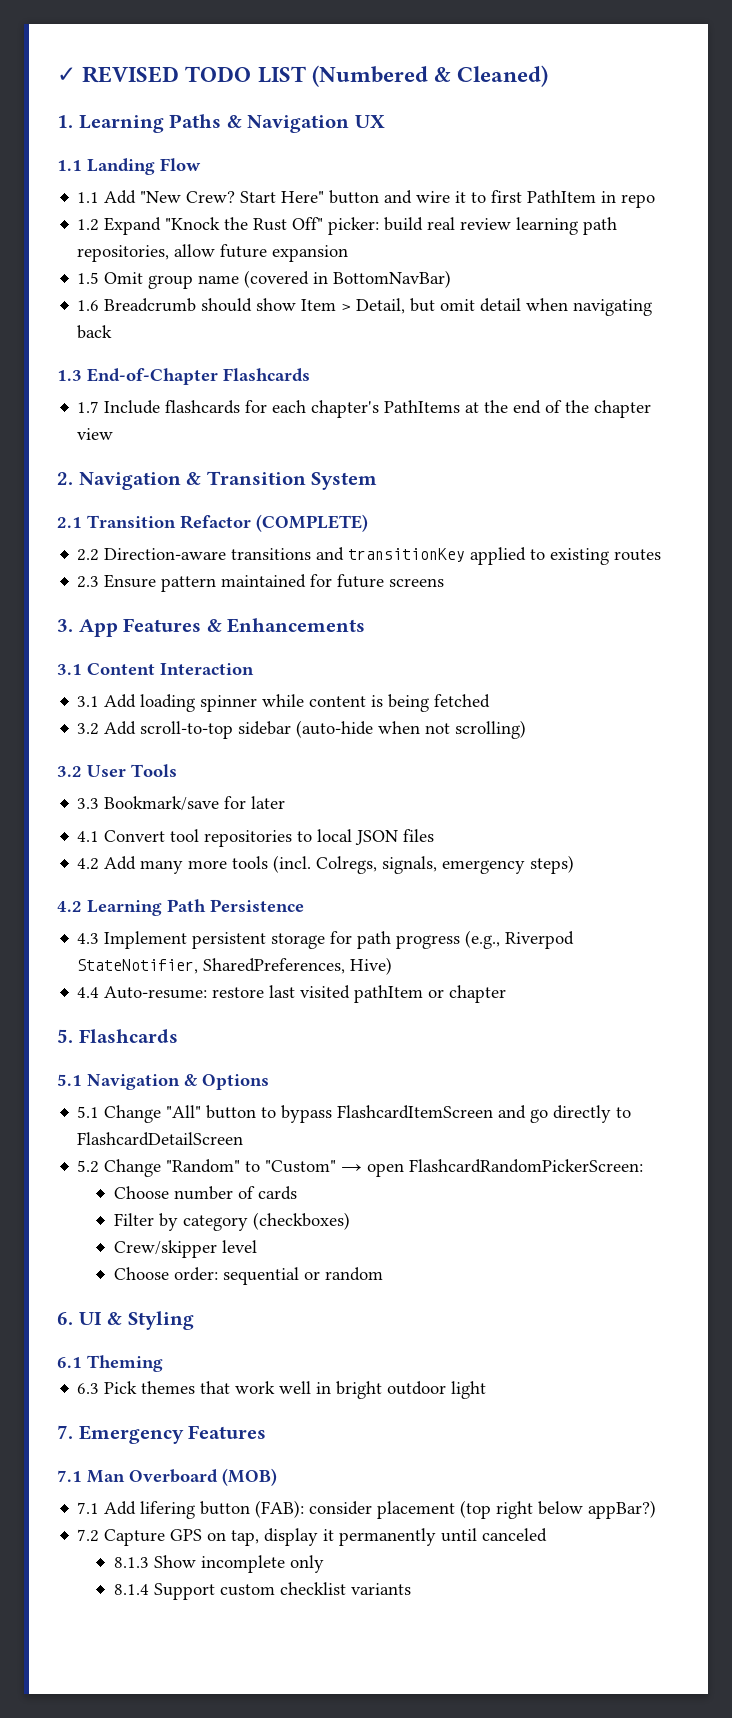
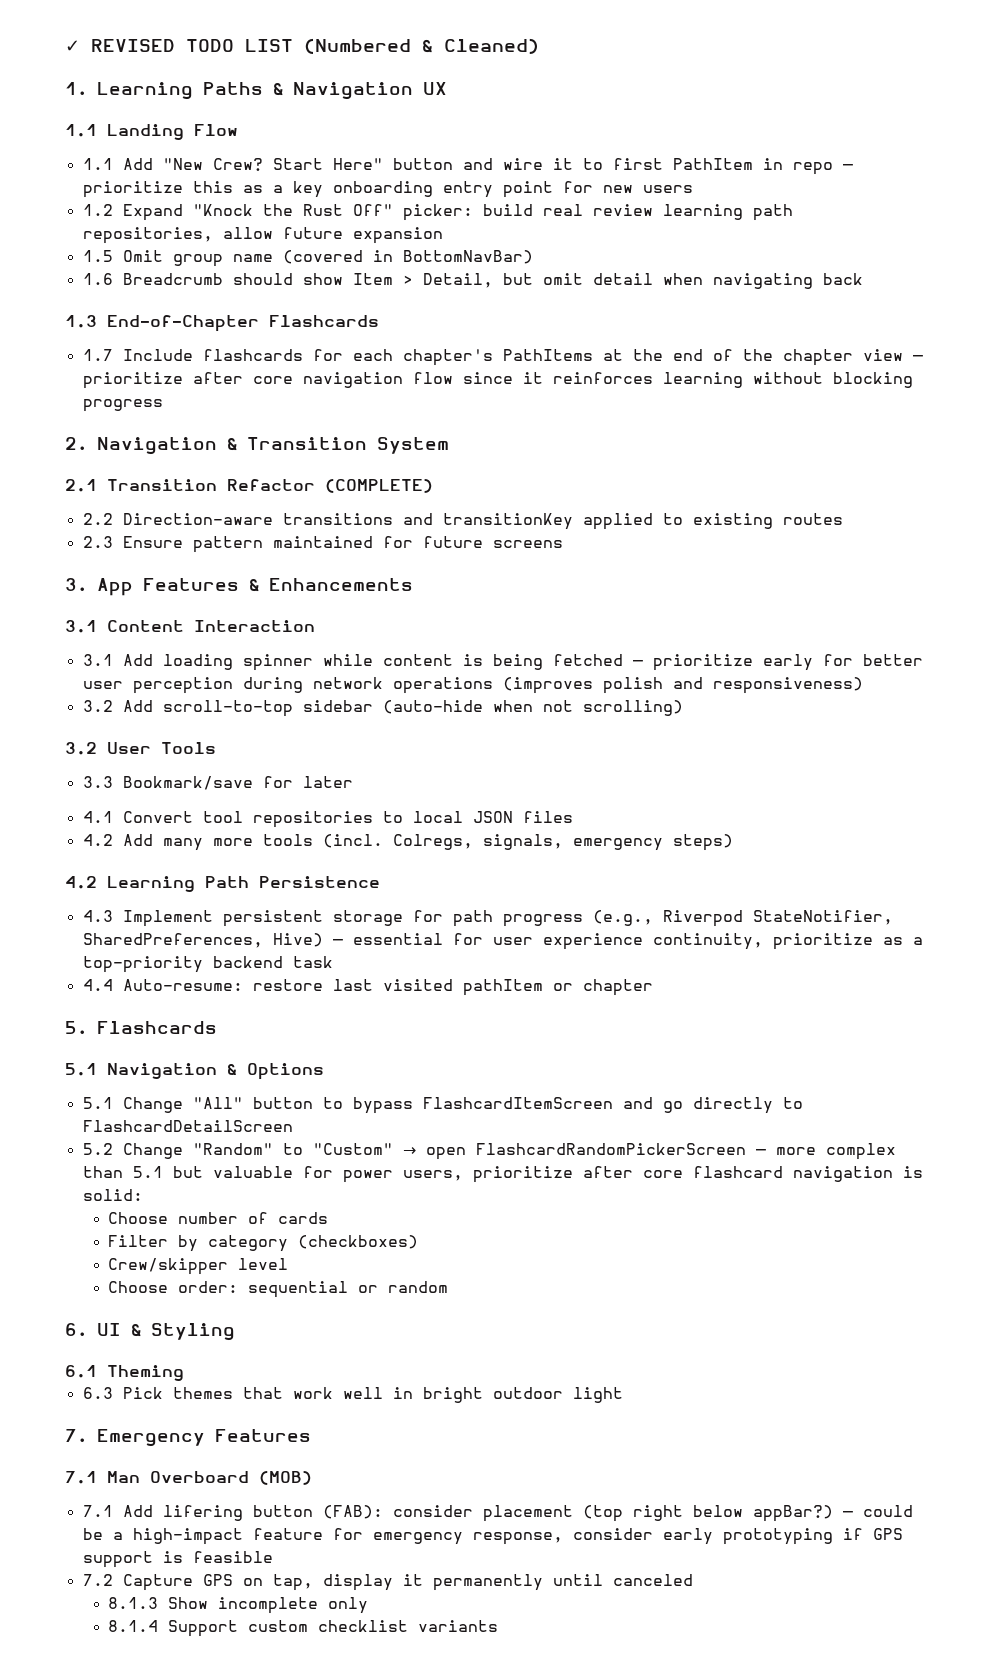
(656, 201) none -> [842,164,853,170] [82,181,693,198] — prioritize this as a key onboarding entry point for new users
(114, 434) none -> [912,355,923,361] [82,372,913,389] [82,399,163,412] — prioritize after core navigation flow since it reinforces learning without blocking progress
(491, 701) none -> [632,654,923,671] [82,677,863,694] — prioritize early for better user perception during network operations (improves polish and responsiveness)
(393, 966) none -> [332,933,923,950] [82,956,333,973] — essential for user experience continuity, prioritize as a top-priority backend task
[409,1159,644,1173] FlashcardRandomPickerScreen: -> [475,1143,896,1160] [82,1166,923,1183] [82,1189,143,1201] FlashcardRandomPickerScreen — more complex than 5.1 but valuable for power users, prioritize after core flashcard navigation is solid:
(657, 1509) none -> [842,1505,913,1517] [82,1528,903,1545] [82,1551,273,1568] — could be a high-impact feature for emergency response, consider early prototyping if GPS support is feasible

